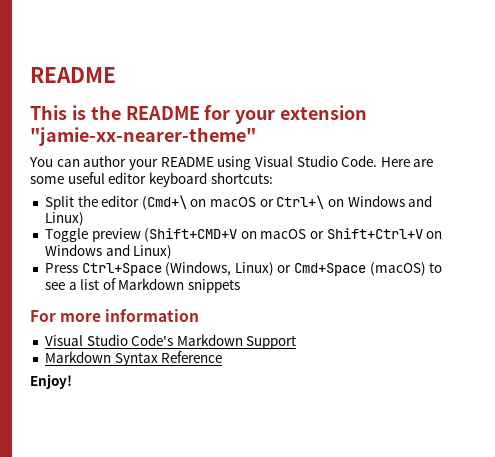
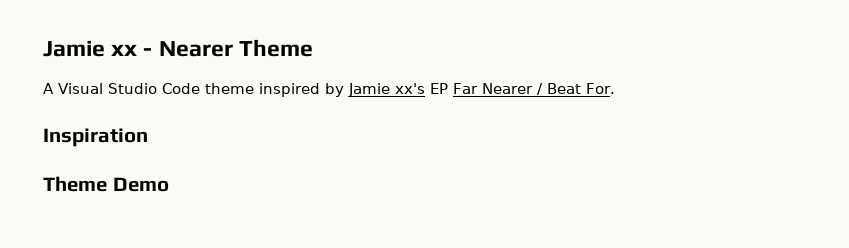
[30,67,116,83] [30,105,368,124] [30,127,256,146] [29,155,434,170] [30,172,273,187] [44,195,433,210] [44,212,84,226] [44,228,443,242] [44,244,173,259] [44,261,443,276] [44,278,241,293] [30,309,200,322] [44,334,297,349] [44,351,223,366] [30,374,72,389] README // This is the README for your extension "jamie-xx-nearer-theme" // You can author your README using Visual Studio Code. Here are some useful editor keyboard shortcuts: // Split the editor (Cmd+\ on macOS or Ctrl+\ on Windows and Linux) // Toggle preview (Shift+CMD+V on macOS or Shift+Ctrl+V on Windows and Linux) // Press Ctrl+Space (Windows, Linux) or Cmd+Space (macOS) to see a list of Markdown snippets // For more information // Visual Studio Code's Markdown Support // Markdown Syntax Reference // Enjoy! -> [43,39,313,57] [43,83,615,97] [43,128,148,147] [43,176,169,192] Jamie xx - Nearer Theme // A Visual Studio Code theme inspired by Jamie xx's EP Far Nearer / Beat For. // Inspiration // Theme Demo

